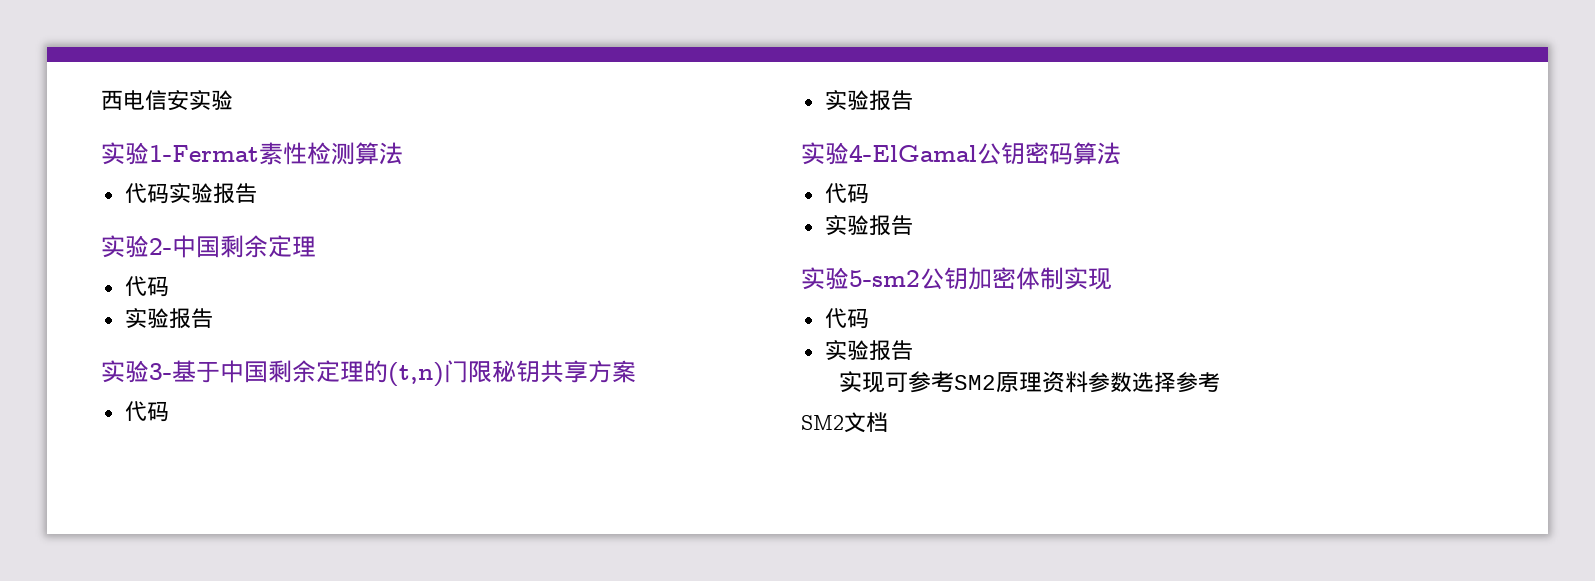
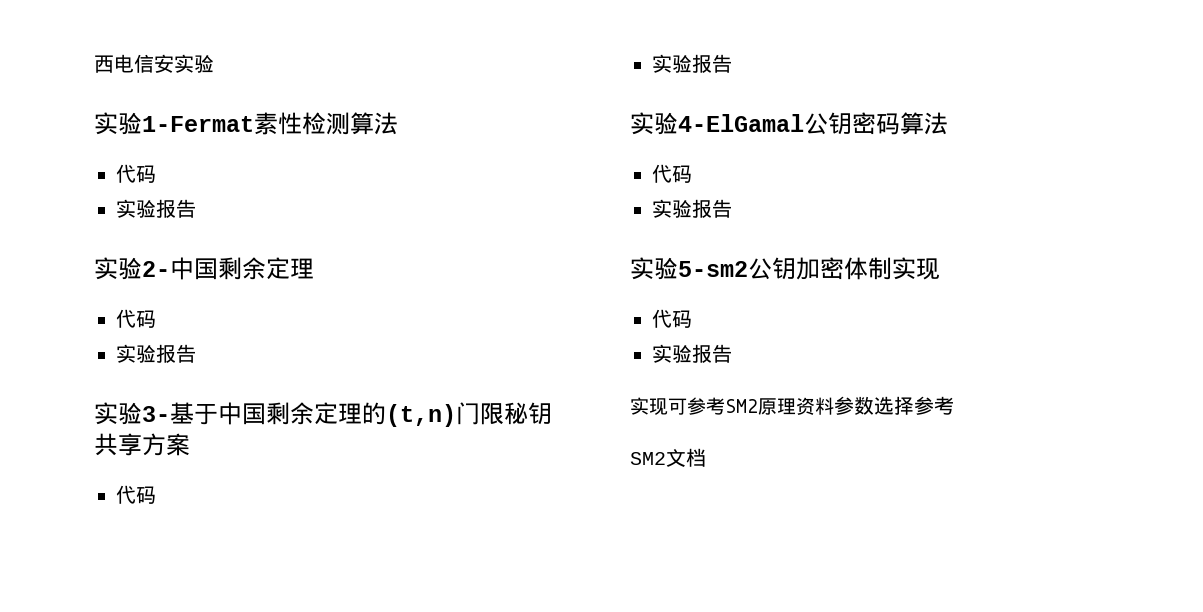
(169, 193) none -> (156, 174) //

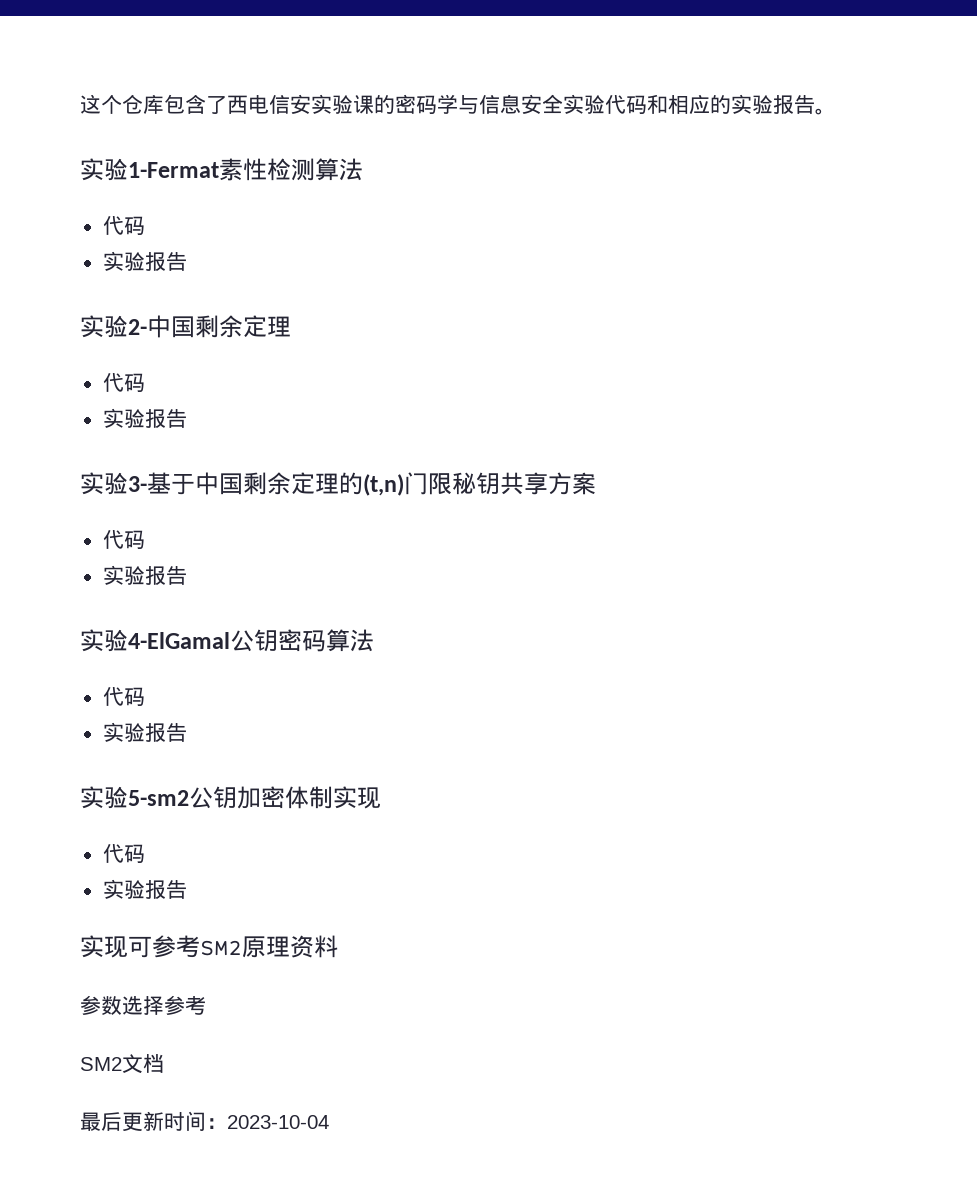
(94, 64) none -> [80,94,227,114] 这个仓库包含了
(214, 64) none -> [353,94,836,115] 课的密码学与信息安全实验代码和相应的实验报告。
(834, 406) none -> (338, 946) //
(706, 457) none -> [80,1111,329,1132] // 最后更新时间：2023-10-04

